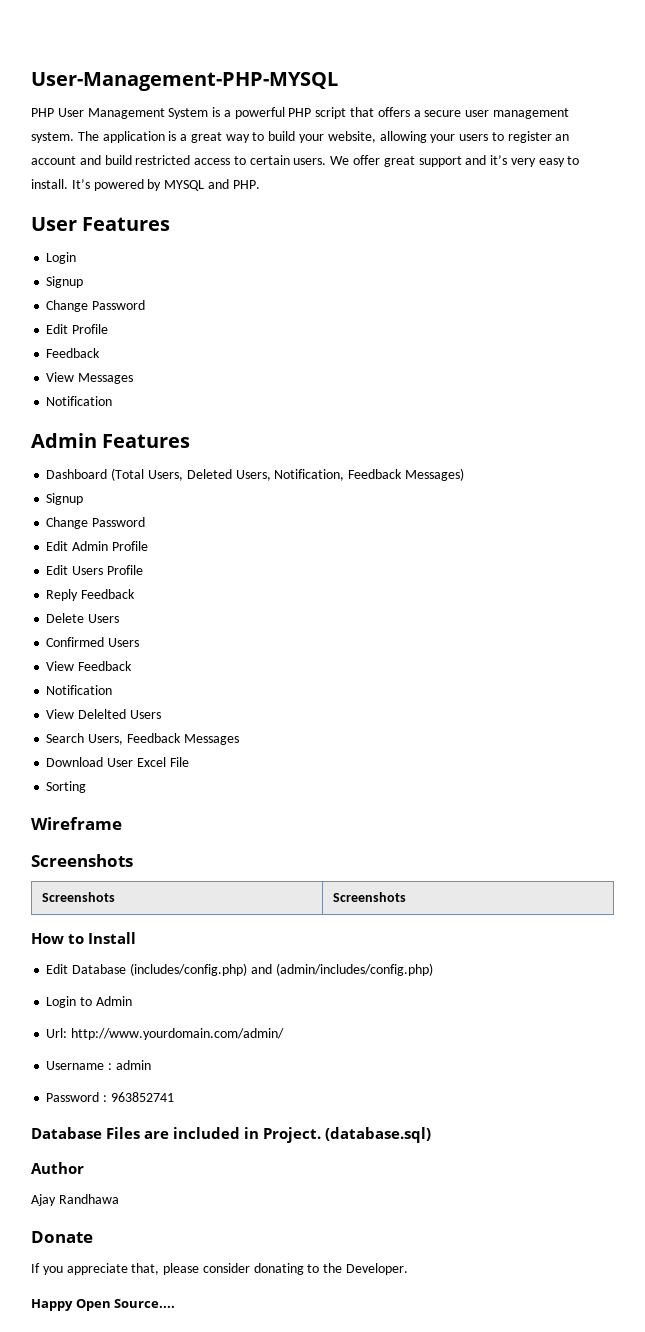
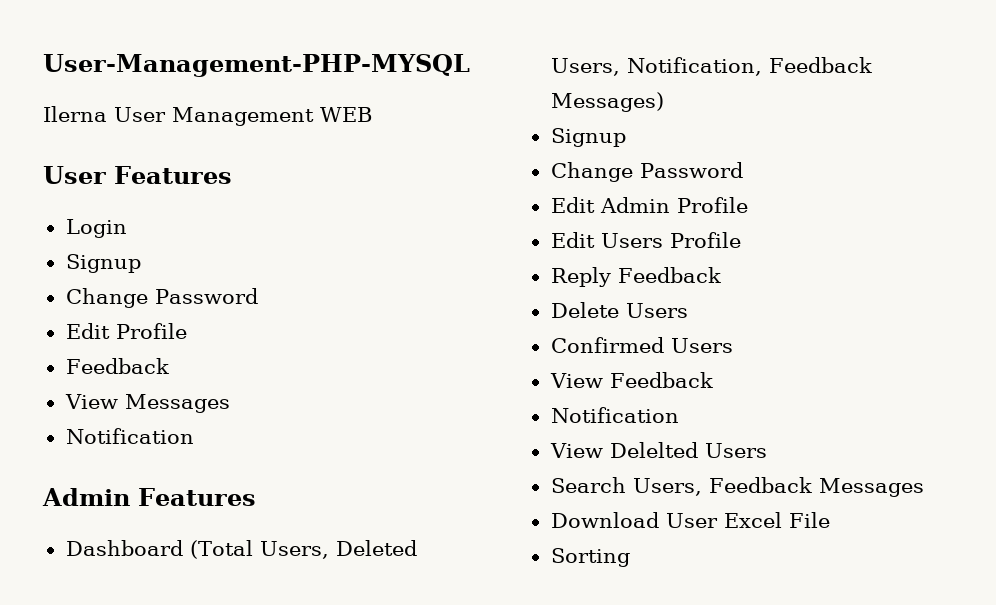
[31,108,54,117] PHP -> [43,106,107,122] Ilerna
[168,107,569,119] [31,131,570,143] [31,155,580,167] [31,179,260,191] System is a powerful PHP script that offers a secure user management system. The application is a great way to build your website, allowing your users to register an account and build restricted access to certain users. We offer great support and it’s very easy to install. It’s powered by MYSQL and PHP. -> [320,107,372,122] WEB
[31,817,122,830] [31,854,133,867] [42,892,116,902] [333,892,407,902] [31,932,137,944] [46,963,433,976] [46,996,132,1008] [46,1028,285,1040] [46,1060,151,1070] [46,1092,174,1102] [31,1127,432,1143] [31,1162,84,1174] [31,1194,119,1206] [31,1231,93,1243] [31,1263,409,1275] [31,1299,176,1311] // Wireframe // Screenshots // Screenshots | Screenshots // How to Install // Edit Database (includes/config.php) and (admin/includes/config.php) // Login to Admin // Url: http://www.yourdomain.com/admin/ // Username : admin // Password : 963852741 // Database Files are included in Project. (database.sql) // Author // Ajay Randhawa // Donate // If you appreciate that, please consider donating to the Developer. // Happy Open Source.... -> (630, 557) none

